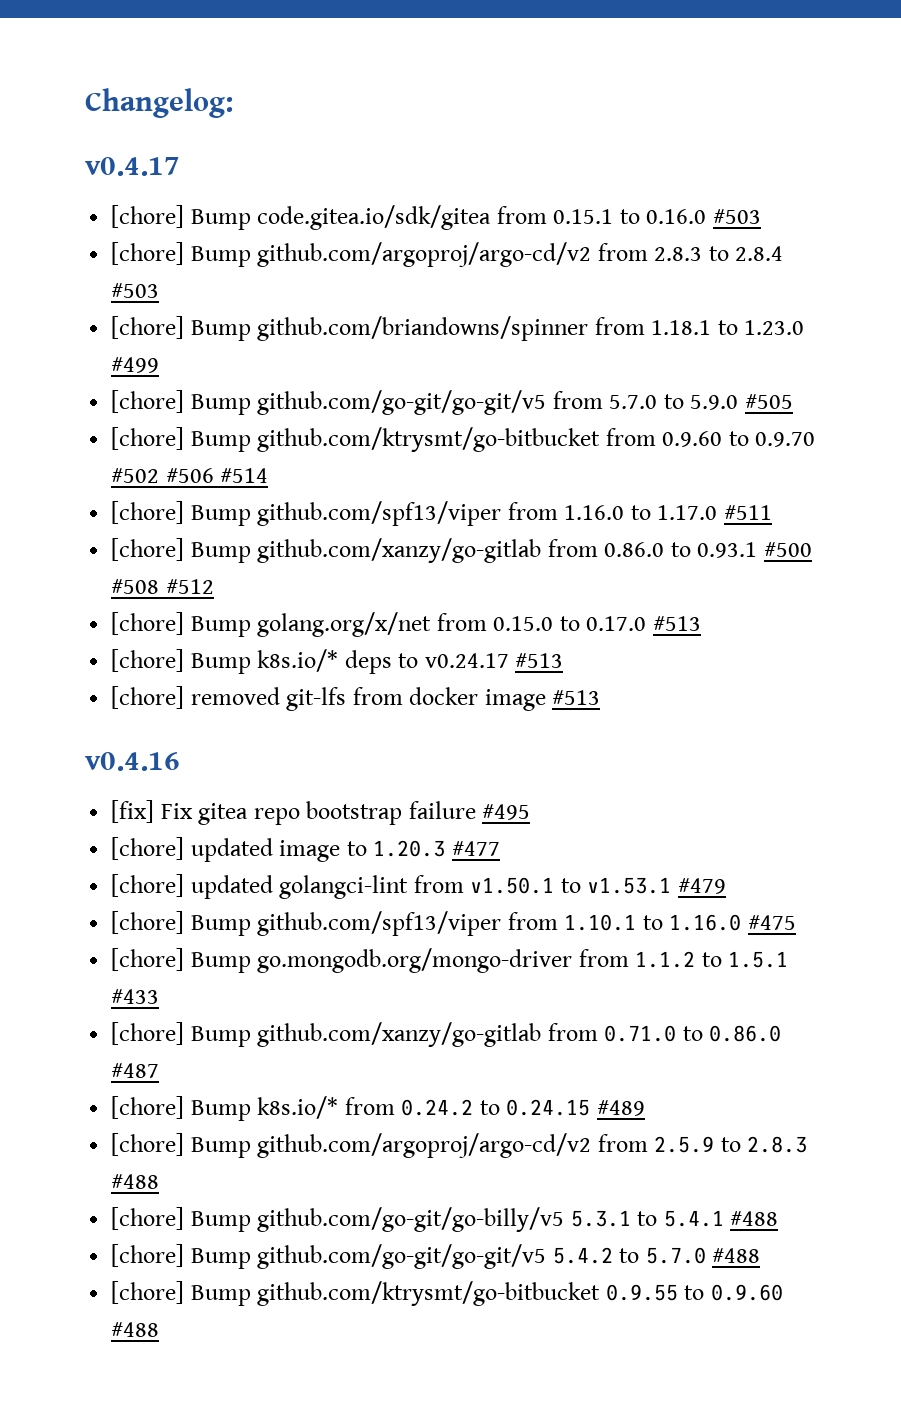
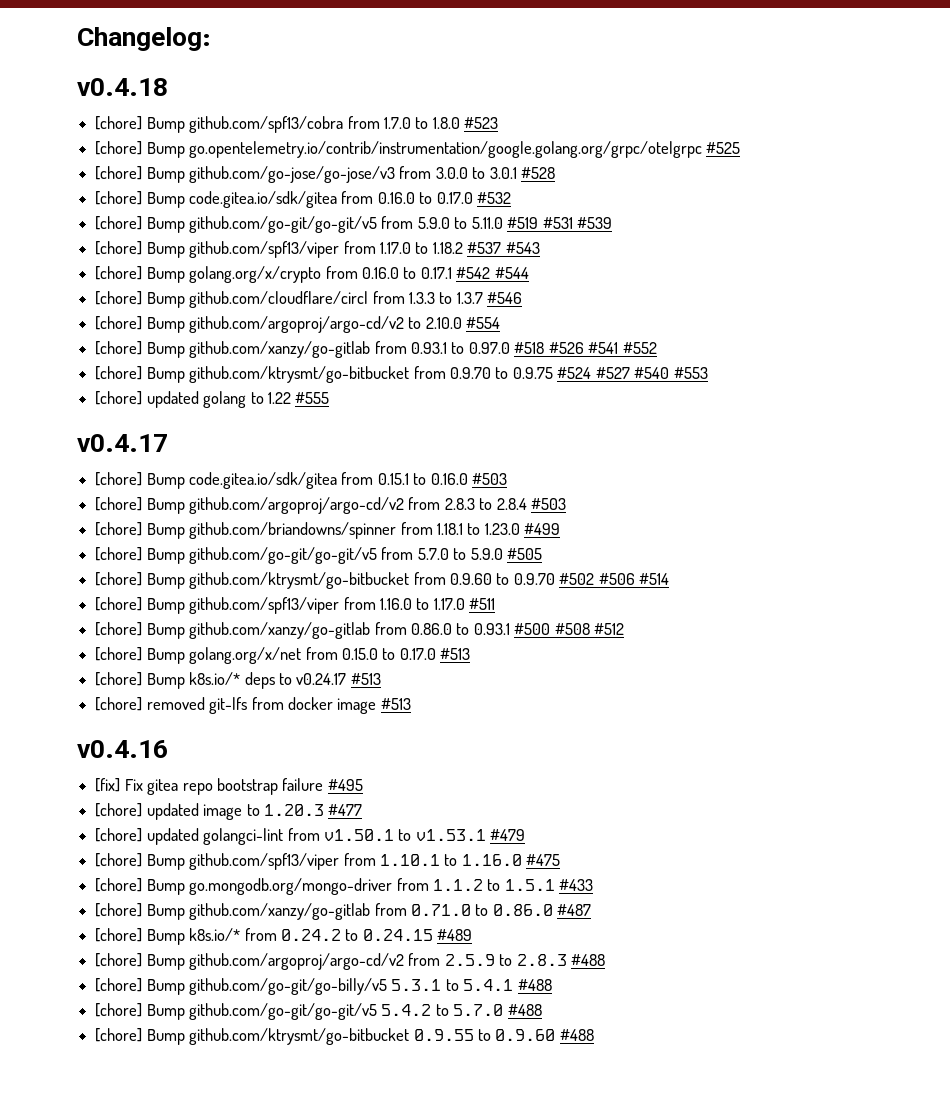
(233, 103) none -> [77,78,168,96] [95,116,499,133] [95,141,741,158] [95,166,556,183] [95,191,512,208] [95,216,613,233] [95,241,540,258] [95,266,529,283] [95,291,523,308] [95,316,501,333] [95,341,657,358] [95,366,708,383] [95,391,330,408] // v0.4.18 // [chore] Bump github.com/spf13/cobra from 1.7.0 to 1.8.0 #523 // [chore] Bump go.opentelemetry.io/contrib/instrumentation/google.golang.org/grpc/otelgrpc #525 // [chore] Bump github.com/go-jose/go-jose/v3 from 3.0.0 to 3.0.1 #528 // [chore] Bump code.gitea.io/sdk/gitea from 0.16.0 to 0.17.0 #532 // [chore] Bump github.com/go-git/go-git/v5 from 5.9.0 to 5.11.0 #519 #531 #539 // [chore] Bump github.com/spf13/viper from 1.17.0 to 1.18.2 #537 #543 // [chore] Bump golang.org/x/crypto from 0.16.0 to 0.17.1 #542 #544 // [chore] Bump github.com/cloudflare/circl from 1.3.3 to 1.3.7 #546 // [chore] Bump github.com/argoproj/argo-cd/v2 to 2.10.0 #554 // [chore] Bump github.com/xanzy/go-gitlab from 0.93.1 to 0.97.0 #518 #526 #541 #552 // [chore] Bump github.com/ktrysmt/go-bitbucket from 0.9.70 to 0.9.75 #524 #527 #540 #553 // [chore] updated golang to 1.22 #555

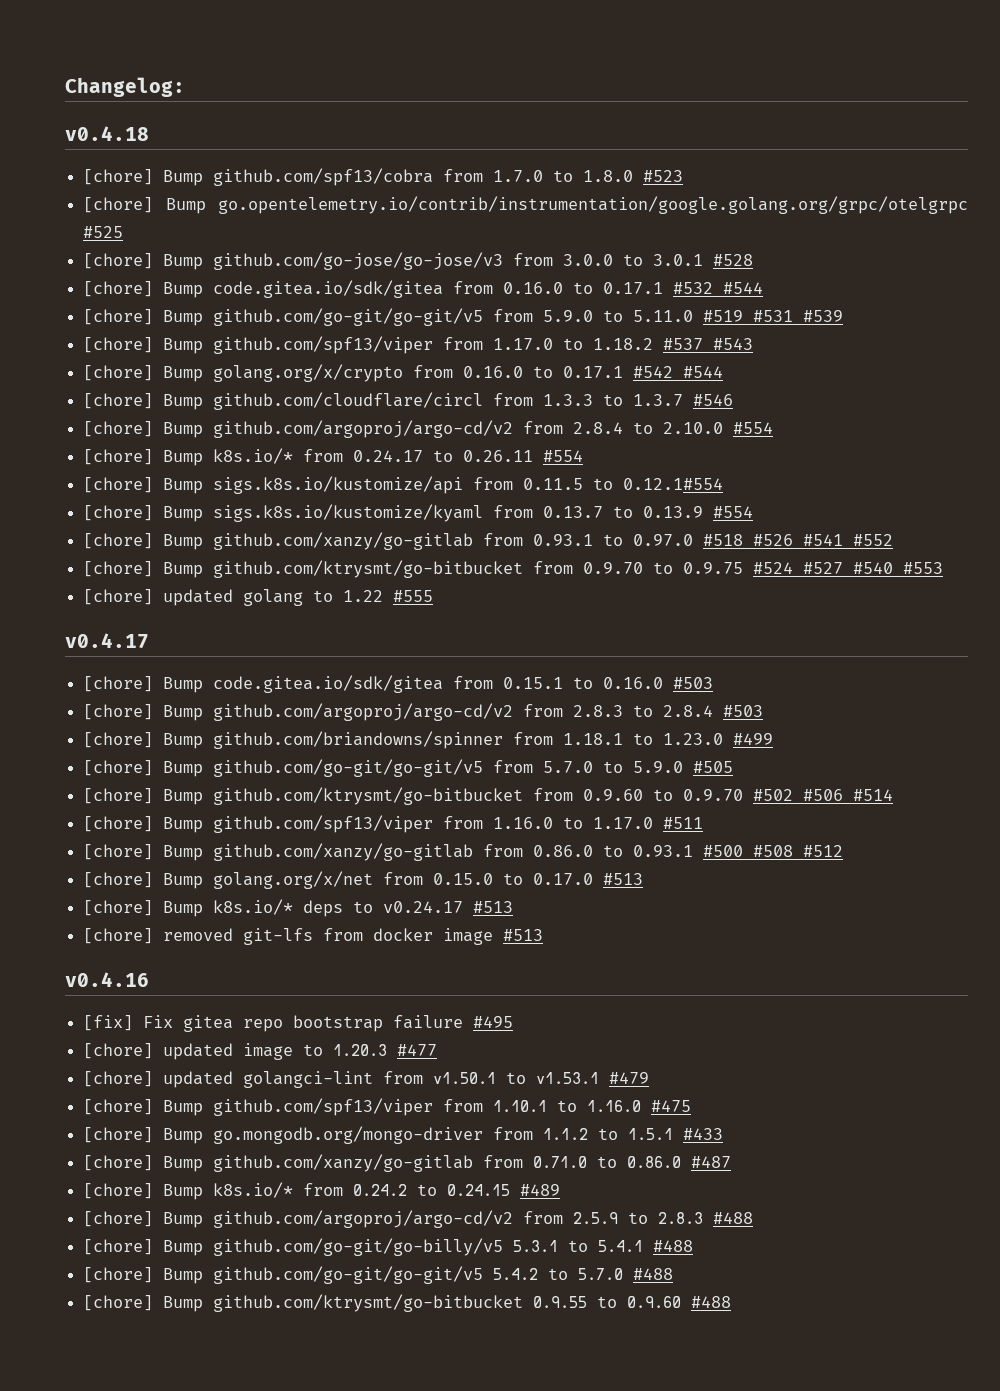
[436,192,473,204] 0.17.0 -> [603,282,664,294] 0.17.1
(512, 198) none -> [723,282,764,294] #544
(405, 324) none -> [523,421,624,434] from 2.8.4
(501, 323) none -> [83,448,584,466] [83,476,724,494] [83,504,754,522] // [chore] Bump k8s.io/* from 0.24.17 to 0.26.11 #554 // [chore] Bump sigs.k8s.io/kustomize/api from 0.11.5 to 0.12.1#554 // [chore] Bump sigs.k8s.io/kustomize/kyaml from 0.13.7 to 0.13.9 #554

